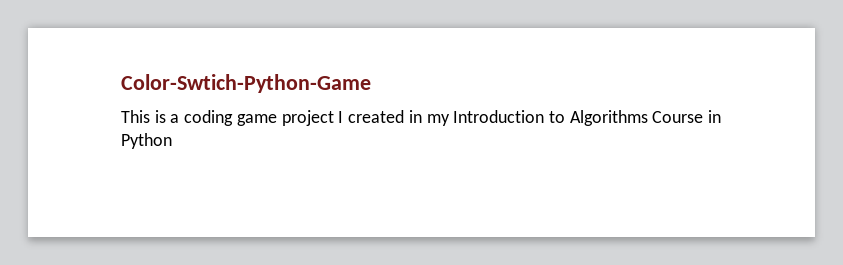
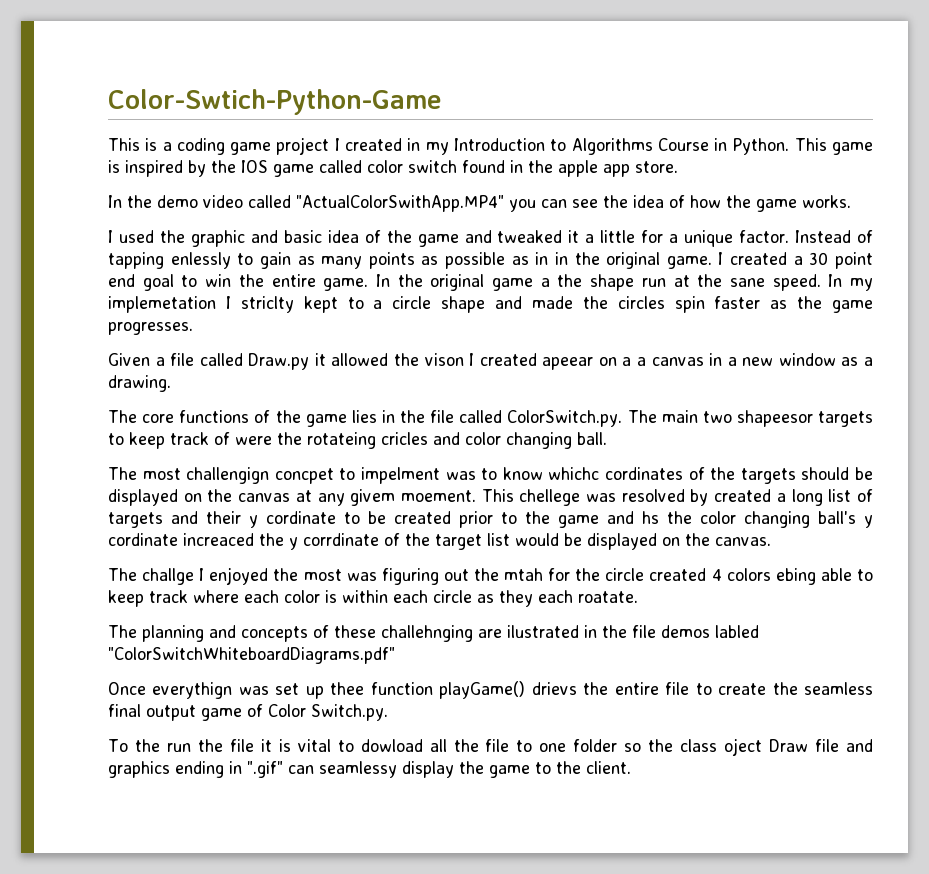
[121,133,172,149] Python -> [732,138,873,155] [108,160,678,177] [108,195,851,212] [108,230,874,247] [108,252,874,269] [108,274,874,291] [108,296,873,313] [108,322,193,335] [108,353,873,370] [108,375,171,392] [108,410,873,427] [108,432,607,449] [108,467,874,484] [108,489,874,506] [108,511,873,528] [108,533,771,550] [108,567,873,585] [108,590,638,607] [108,625,759,642] [108,647,395,664] [108,681,873,699] [108,704,388,721] [108,738,873,756] [108,761,631,778] Python. This game is inspired by the IOS game called color switch found in the apple app store. // In the demo video called "ActualColorSwithApp.MP4" you can see the idea of how the game works. // I used the graphic and basic idea of the game and tweaked it a little for a unique factor. Instead of tapping enlessly to gain as many points as possible as in in the original game. I created a 30 point end goal to win the entire game. In the original game a the shape run at the sane speed. In my implemetation I striclty kept to a circle shape and made the circles spin faster as the game progresses. // Given a file called Draw.py it allowed the vison I created apeear on a a canvas in a new window as a drawing. // The core functions of the game lies in the file called ColorSwitch.py. The main two shapeesor targets to keep track of were the rotateing cricles and color changing ball. // The most challengign concpet to impelment was to know whichc cordinates of the targets should be displayed on the canvas at any givem moement. This chellege was resolved by created a long list of targets and their y cordinate to be created prior to the game and hs the color changing ball's y cordinate increaced the y corrdinate of the target list would be displayed on the canvas. // The challge I enjoyed the most was figuring out the mtah for the circle created 4 colors ebing able to keep track where each color is within each circle as they each roatate. // The planning and concepts of these challehnging are ilustrated in the file demos labled "ColorSwitchWhiteboardDiagrams.pdf" // Once everythign was set up thee function playGame() drievs the entire file to create the seamless final output game of Color Switch.py. // To the run the file it is vital to dowload all the file to one folder so the class oject Draw file and graphics ending in ".gif" can seamlessy display the game to the client.

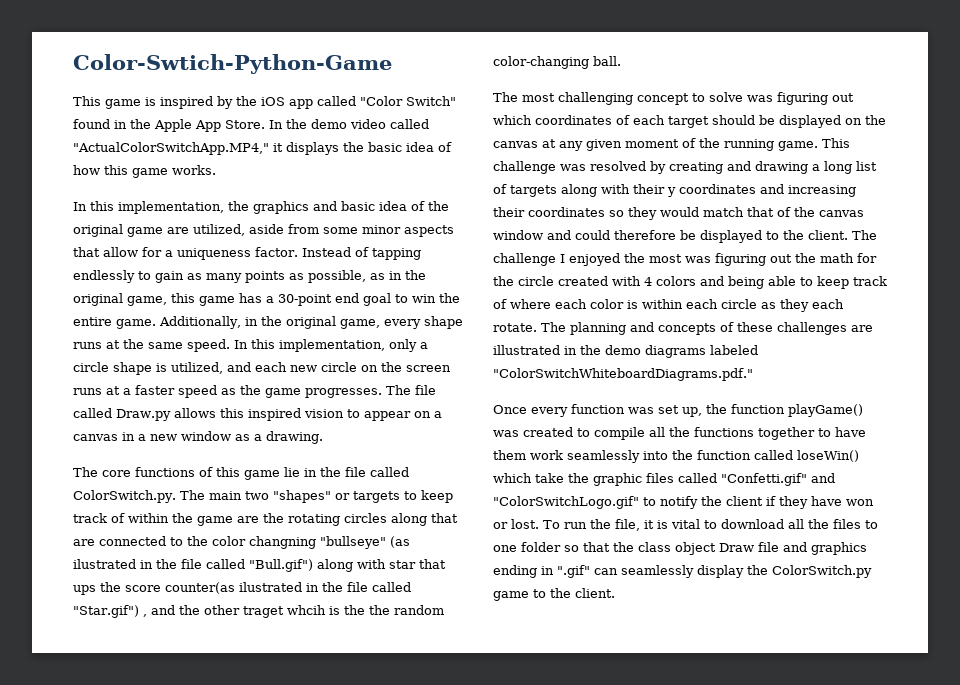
[145,137,827,155] is a coding game project I created in my Introduction to Algorithms Course in Python. This -> (101, 101) none
[241,160,678,177] IOS game called color switch found in the apple app store. // -> [261,96,456,109] [73,119,265,132] iOS app called "Color Switch" found in the Apple App Store.
[296,195,628,212] "ActualColorSwithApp.MP4" you can see the -> [73,142,402,155] "ActualColorSwitchApp.MP4," it displays the basic
[726,195,751,208] the -> [104,165,128,175] this
[108,230,245,247] I used the graphic -> [73,201,309,214] In this implementation, the graphics
[417,230,636,247] game and tweaked it a little -> [73,224,454,237] [73,247,138,257] original game are utilized, aside from some minor aspects that allow
[684,230,734,247] unique -> [177,248,251,260] uniqueness
[170,252,231,269] enlessly -> [73,270,135,283] endlessly
[445,252,506,269] possible -> [308,270,366,283] possible,
[554,252,874,269] in the original game. I created a 30 point -> [405,270,426,280] [73,293,332,306] the original game, this game has a 30-point
[375,274,666,291] In the original game a the shape run -> [159,316,463,329] [73,342,102,349] Additionally, in the original game, every shape runs
[729,278,765,287] sane -> [148,342,183,349] same
[850,278,874,291] [108,296,761,313] my implemetation I striclty kept to a circle shape and made the circles spin faster -> [251,339,428,352] [73,362,451,375] [73,385,217,398] this implementation, only a circle shape is utilized, and each new circle on the screen runs at a faster speed
[108,353,165,366] // Given a -> [386,385,411,395] The
[314,353,594,370] it allowed the vison I created apeear -> [173,408,411,421] allows this inspired vision to appear
[636,357,646,366] a -> (442, 414) none
[275,410,377,427] the game lies -> [216,467,300,480] this game lie
[736,410,813,427] shapeesor -> [272,490,350,503] "shapes" or
[235,432,607,449] [108,467,796,484] were the rotateing cricles and color changing ball. // The most challengign concpet to impelment was to know whichc cordinates of the targets -> [128,513,458,526] [73,536,410,549] [73,559,446,572] [73,582,411,595] [73,605,444,618] [493,56,621,69] [493,92,854,105] [493,115,709,128] within the game are the rotating circles along that are connected to the color changning "bullseye" (as ilustrated in the file called "Bull.gif") along with star that ups the score counter(as ilustrated in the file called "Star.gif") , and the other traget whcih is the the random color-changing ball. // The most challenging concept to solve was figuring out which coordinates of each target
[350,489,772,506] givem moement. This chellege was resolved by created -> [586,138,850,151] [493,161,808,174] given moment of the running game. This challenge was resolved by creating and drawing
[171,511,873,528] [108,533,771,550] [108,568,195,585] and their y cordinate to be created prior to the game and hs the color changing ball's y cordinate increaced the y corrdinate of the target list would be displayed on the canvas. // The challge -> [561,184,856,197] [493,207,864,220] [493,230,877,243] [493,253,556,266] along with their y coordinates and increasing their coordinates so they would match that of the canvas window and could therefore be displayed to the client. The challenge
[504,568,544,581] mtah -> [820,253,854,263] math
(707, 574) none -> [612,276,641,286] with
[775,568,816,585] ebing -> [700,276,764,289] and being
(188, 596) none -> [493,299,507,309] of
[578,591,638,603] roatate. // -> [493,323,537,332] rotate.
[381,625,759,642] [108,647,395,664] [108,681,873,699] [108,704,388,721] [108,739,160,752] challehnging are ilustrated in the file demos labled "ColorSwitchWhiteboardDiagrams.pdf" // Once everythign was set up thee function playGame() drievs the entire file to create the seamless final output game of Color Switch.py. // To the -> [777,322,873,335] [493,345,758,358] [493,368,753,381] [493,404,863,417] [493,427,866,440] [493,450,859,463] [493,473,835,486] [493,496,874,509] [493,519,560,529] challenges are illustrated in the demo diagrams labeled "ColorSwitchWhiteboardDiagrams.pdf." // Once every function was set up, the function playGame() was created to compile all the functions together to have them work seamlessly into the function called loseWin() which take the graphic files called "Confetti.gif" and "ColorSwitchLogo.gif" to notify the client if they have won or lost. To
[229,739,254,752] file -> [614,519,640,531] file,
[360,739,510,752] dowload all the file -> [720,519,861,529] download all the files
(642, 747) none -> [583,542,610,552] that
[724,738,763,756] oject -> [675,542,716,555] object
[318,761,397,778] seamlessy -> [621,565,694,578] seamlessly
(484, 767) none -> [772,565,872,578] ColorSwitch.py

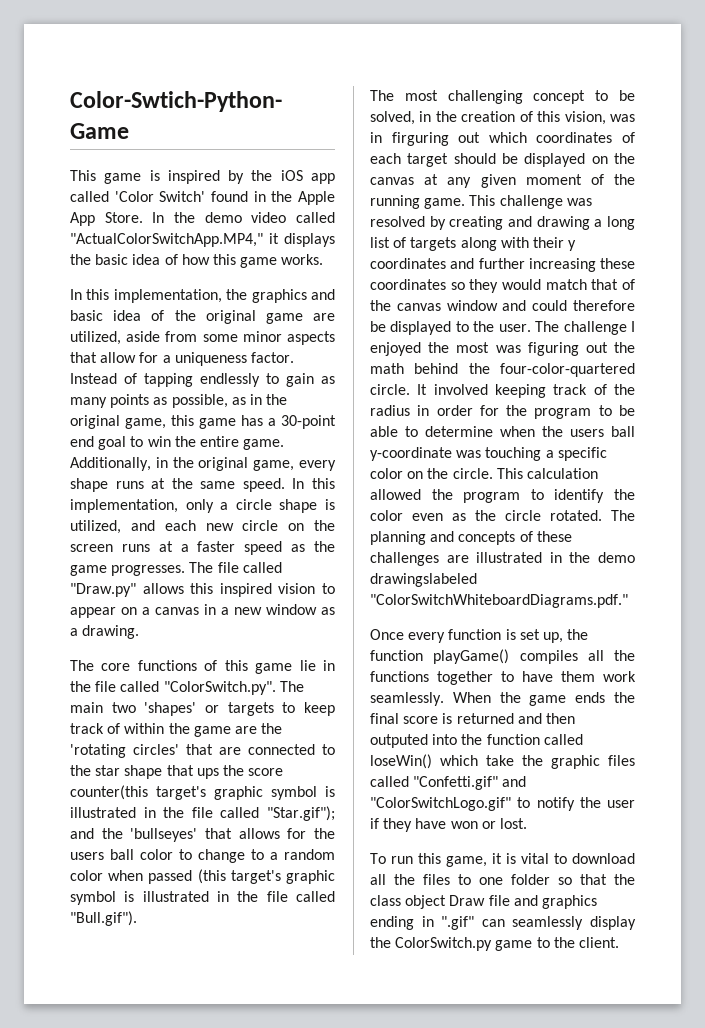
[360,96,456,106] "Color Switch" -> [114,191,206,202] 'Color Switch'
[116,409,171,421] Draw.py -> [70,583,136,597] "Draw.py"
[73,490,176,503] ColorSwitch.py. -> [163,681,276,695] "ColorSwitch.py".
[272,490,331,503] "shapes" -> [144,702,197,716] 'shapes'
[288,513,427,526] rotating circles along -> [70,744,179,758] 'rotating circles'
[212,536,410,549] [73,559,446,572] [73,582,411,595] [73,605,444,618] [493,56,621,69] color changning "bullseye" (as ilustrated in the file called "Bull.gif") along with star that ups the score counter(as ilustrated in the file called "Star.gif") , and the other traget whcih is the the random color-changing ball. -> [95,765,284,779] [70,785,335,800] [70,806,335,821] [70,828,335,842] [70,849,335,863] [70,869,335,884] [70,891,335,905] [70,911,137,926] star shape that ups the score counter(this target's graphic symbol is illustrated in the file called "Star.gif"); and the 'bullseyes' that allows for the users ball color to change to a random color when passed (this target's graphic symbol is illustrated in the file called "Bull.gif").
[709,92,828,105] solve was figuring -> [619,90,635,101] [370,111,635,125] [370,132,449,146] be solved, in the creation of this vision, was in firguring
[788,185,856,197] [493,207,525,217] increasing their -> [478,258,635,272] further increasing these
[808,230,848,240] client. -> [498,324,531,332] user.
[857,253,877,263] [493,276,887,289] [493,299,844,312] [493,323,537,332] for the circle created with 4 colors and being able to keep track of where each color is within each circle as they each rotate. -> [414,363,635,377] [370,384,635,398] [370,405,635,419] [370,426,635,437] [370,447,607,461] [370,468,598,479] [370,489,635,503] [370,510,602,521] behind the four-color-quartered circle. It involved keeping track of the radius in order for the program to be able to determine when the users ball y-coordinate was touching a specific color on the circle. This calculation allowed the program to identify the color even as the circle rotated.
[645,345,758,358] diagrams labeled -> [370,573,477,587] drawingslabeled
[628,407,654,414] was -> [505,629,516,640] is
[493,427,645,440] was created to compile -> [519,650,578,664] compiles
[567,450,640,463] seamlessly -> [370,692,635,706] [370,713,575,724] [370,734,428,748] seamlessly. When the game ends the final score is returned and then outputed
[726,496,763,506] client -> [607,800,635,808] user
(539, 524) none -> (527, 823) //
[589,519,640,531] the file, -> [418,853,487,867] this game,

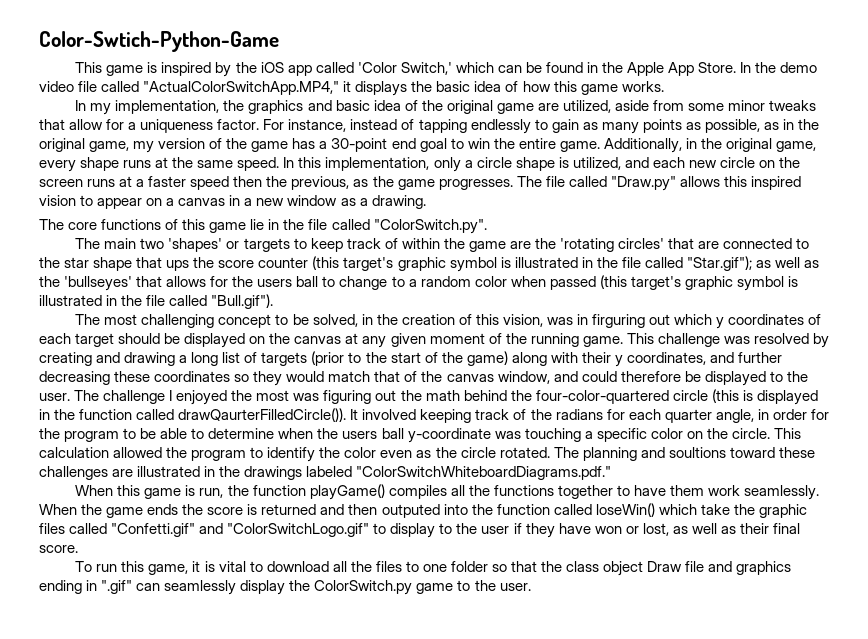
[159,191,206,202] Switch' -> [400,62,542,75] Switch,' which can be
(287, 217) none -> [78,81,98,92] file
[86,289,110,300] this -> [90,103,112,115] my
[287,331,335,345] aspects -> [769,100,817,111] tweaks
[70,373,117,384] Instead -> [263,119,398,132] For instance, instead
[171,415,194,426] this -> [133,138,248,153] my version of the
(283, 548) none -> [233,176,350,190] then the previous,
(276, 688) none -> (487, 226) //
[70,785,148,800] counter(this -> [258,256,340,270] counter (this
[70,828,94,839] and -> [755,257,820,268] as well as
[140,849,173,860] color -> (319, 281) none
(527, 137) none -> [716,317,725,329] y
(457, 244) none -> [311,351,508,366] (prior to the start of the game)
[370,258,446,269] coordinates -> [626,352,706,365] coordinates,
[528,258,596,272] increasing -> [39,371,110,385] decreasing
[446,300,498,311] window -> [497,371,550,384] window,
[370,384,410,395] circle. -> [672,389,818,405] [39,408,347,422] circle (this is displayed in the function called drawQaurterFilledCircle()).
[370,405,410,416] radius -> [555,409,754,423] radians for each quarter angle,
[458,531,533,545] concepts of -> [668,447,775,458] soultions toward
[598,552,635,563] [370,573,477,587] demo drawingslabeled -> [244,466,353,480] drawings labeled
[370,629,563,643] Once every function is set up, -> [75,485,224,499] When this game is run,
[370,713,399,724] final -> (204, 509) none
[536,797,575,811] notify -> [390,523,453,538] display to
[499,818,527,829] lost. -> [642,523,800,536] [39,545,78,553] lost, as well as their final score.
[578,937,619,948] client. -> [499,583,531,591] user.

